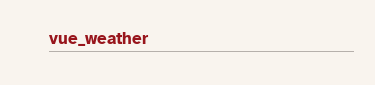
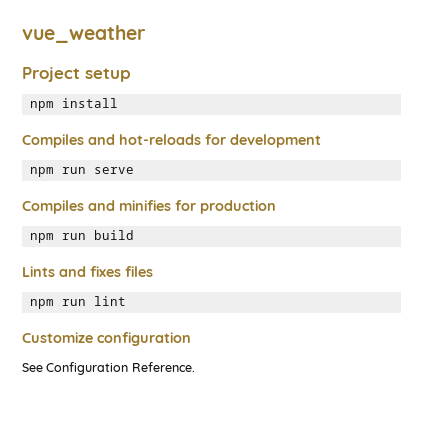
(149, 39) none -> [22,67,131,82] [29,98,118,111] [22,134,321,148] [29,167,134,177] [22,200,276,214] [29,230,134,243] [22,266,153,277] [29,296,126,309] [22,332,191,346] [22,362,195,375] // Project setup // npm install // Compiles and hot-reloads for development // npm run serve // Compiles and minifies for production // npm run build // Lints and fixes files // npm run lint // Customize configuration // See Configuration Reference.

